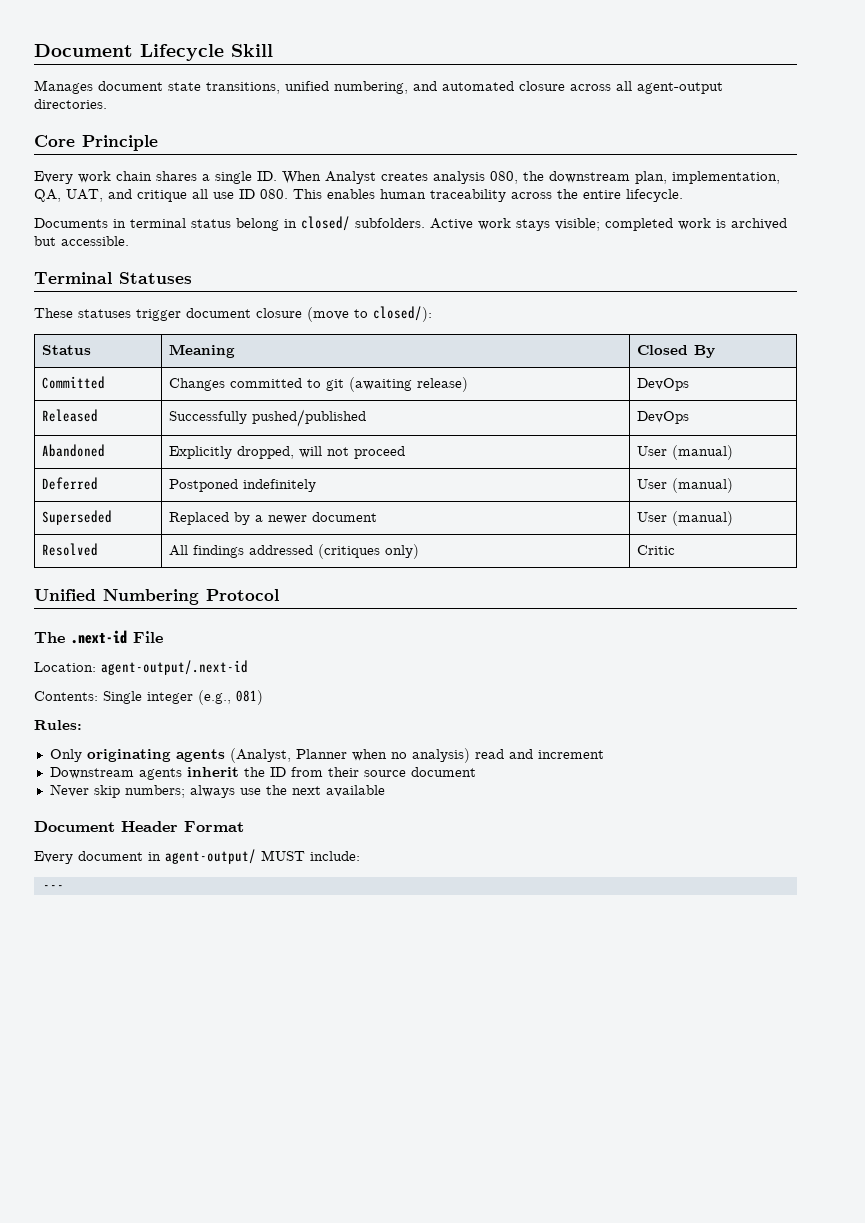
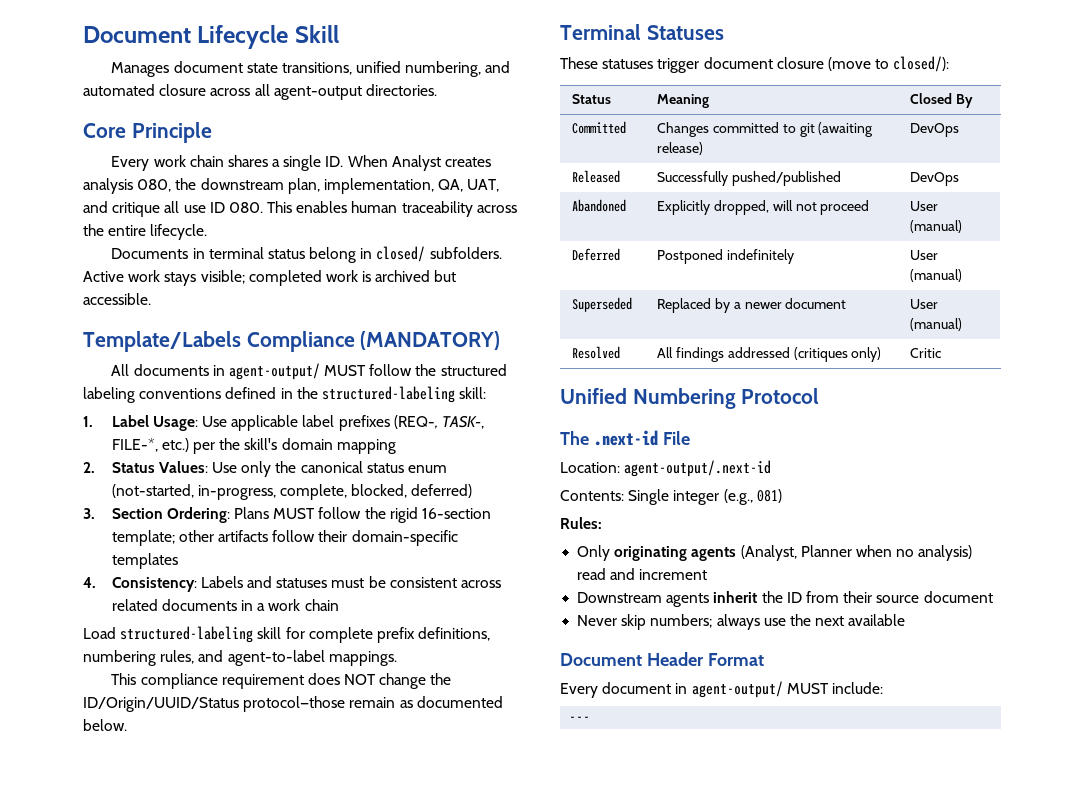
(129, 241) none -> [83,331,501,352] [111,363,507,380] [83,386,487,403] [83,415,485,431] [111,438,396,454] [83,461,448,477] [111,484,473,500] [83,507,492,523] [111,530,458,546] [111,553,178,569] [83,576,502,592] [111,599,339,611] [83,626,491,643] [83,650,397,666] [111,673,452,689] [83,696,503,712] [83,719,127,731] // Template/Labels Compliance (MANDATORY) // All documents in agent-output/ MUST follow the structured labeling conventions defined in the structured-labeling skill: // 1. Label Usage: Use applicable label prefixes (REQ-, TASK-, FILE-*, etc.) per the skill's domain mapping // 2. Status Values: Use only the canonical status enum (not-started, in-progress, complete, blocked, deferred) // 3. Section Ordering: Plans MUST follow the rigid 16-section template; other artifacts follow their domain-specific templates // 4. Consistency: Labels and statuses must be consistent across related documents in a work chain // Load structured-labeling skill for complete prefix definitions, numbering rules, and agent-to-label mappings. // This compliance requirement does NOT change the ID/Origin/UUID/Status protocol—those remain as documented below.

